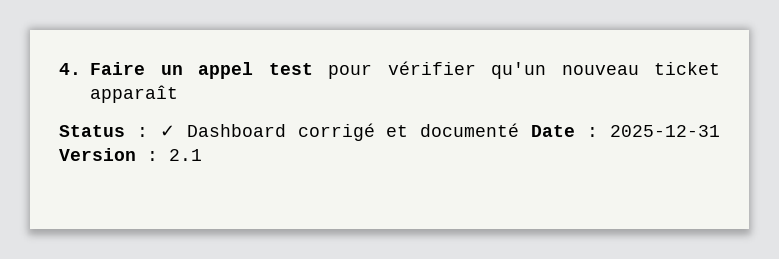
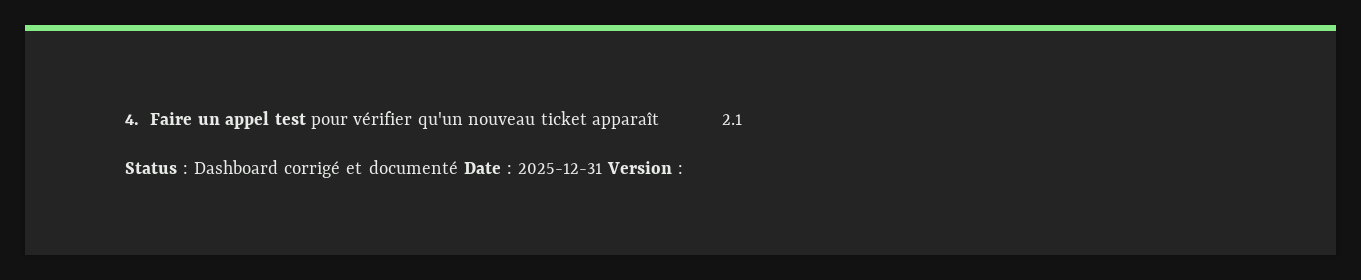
[159,125,175,137] ✓ -> (189, 169) none

